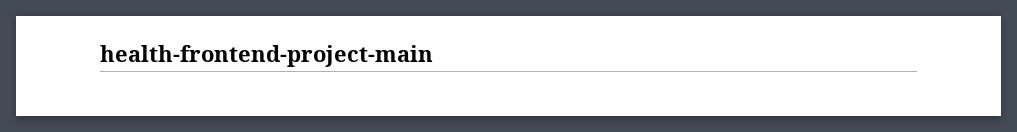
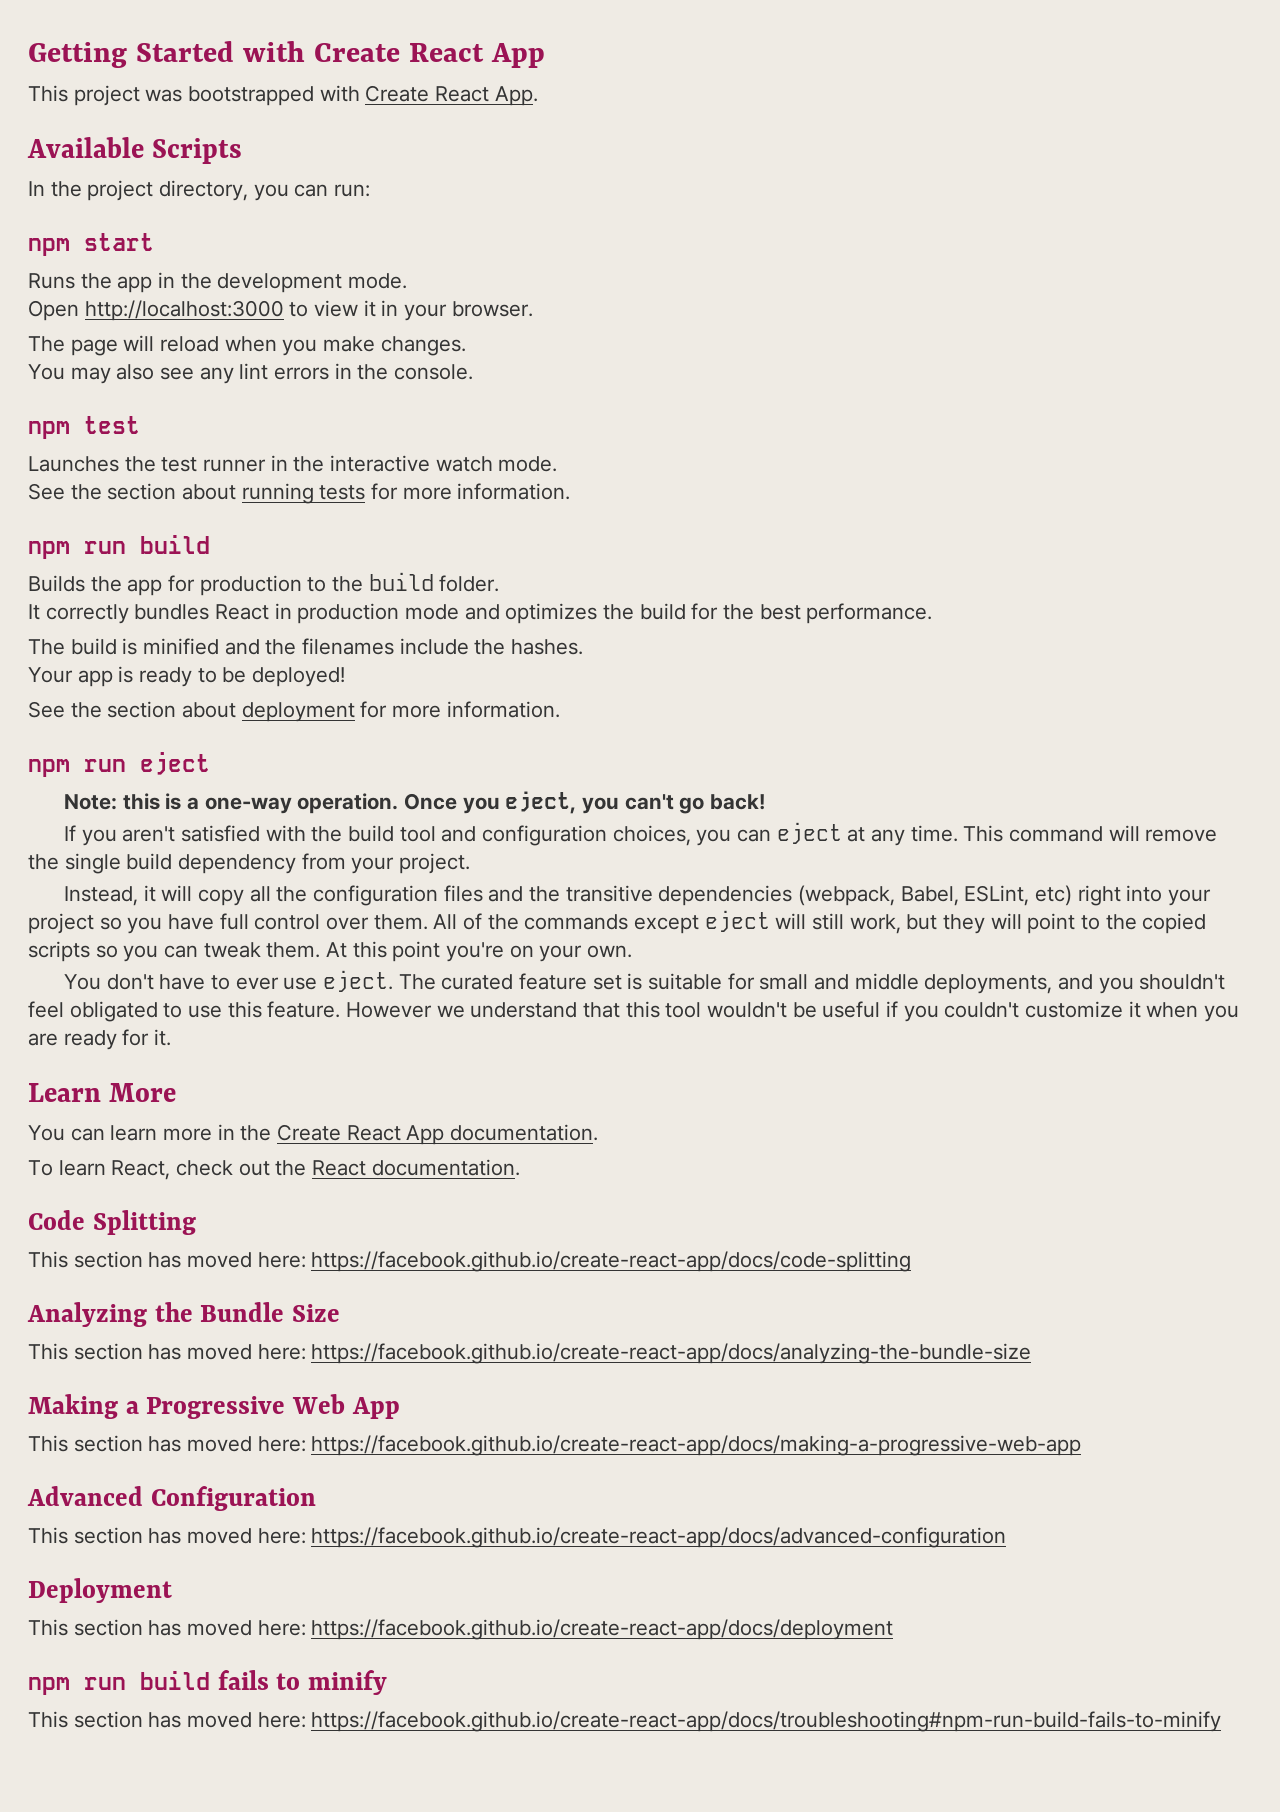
[100,45,433,67] health-frontend-project-main -> [28,41,545,68] [28,85,538,106] [27,137,243,164] [28,180,371,201] [28,233,154,256] [28,272,408,293] [28,300,533,321] [28,335,466,356] [28,363,474,384] [28,416,140,439] [28,455,558,472] [28,483,571,504] [28,535,210,559] [28,572,500,596] [28,603,933,624] [28,638,584,655] [28,666,346,687] [28,701,560,722] [28,752,210,777] [64,791,766,814] [64,822,1218,846] [28,853,471,874] [64,885,1212,906] [28,910,1207,934] [28,941,633,962] [64,970,1226,994] [28,1001,1240,1022] [28,1029,172,1050] [28,1083,177,1102] [28,1124,599,1145] [28,1159,520,1180] [28,1210,196,1235] [28,1251,912,1272] [27,1302,341,1327] [28,1343,1032,1364] [28,1394,400,1419] [28,1435,1082,1456] [27,1486,316,1511] [28,1527,1007,1548] [28,1578,172,1603] [28,1619,894,1640] [28,1670,388,1695] [28,1711,1222,1732] Getting Started with Create React App // This project was bootstrapped with Create React App. // Available Scripts // In the project directory, you can run: // npm start // Runs the app in the development mode. // Open http://localhost:3000 to view it in your browser. // The page will reload when you make changes. // You may also see any lint errors in the console. // npm test // Launches the test runner in the interactive watch mode. // See the section about running tests for more information. // npm run build // Builds the app for production to the build folder. // It correctly bundles React in production mode and optimizes the build for the best performance. // The build is minified and the filenames include the hashes. // Your app is ready to be deployed! // See the section about deployment for more information. // npm run eject // Note: this is a one-way operation. Once you eject, you can't go back! // If you aren't satisfied with the build tool and configuration choices, you can eject at any time. This command will remove the single build dependency from your project. // Instead, it will copy all the configuration files and the transitive dependencies (webpack, Babel, ESLint, etc) right into your project so you have full control over them. All of the commands except eject will still work, but they will point to the copied scripts so you can tweak them. At this point you're on your own. // You don't have to ever use eject. The curated feature set is suitable for small and middle deployments, and you shouldn't feel obligated to use this feature. However we understand that this tool wouldn't be useful if you couldn't customize it when you are ready for it. // Learn More // You can learn more in the Create React App documentation. // To learn React, check out the React documentation. // Code Splitting // This section has moved here: https://facebook.github.io/create-react-app/docs/code-splitting // Analyzing the Bundle Size // This section has moved here: https://facebook.github.io/create-react-app/docs/analyzing-the-bundle-size // Making a Progressive Web App // This section has moved here: https://facebook.github.io/create-react-app/docs/making-a-progressive-web-app // Advanced Configuration // This section has moved here: https://facebook.github.io/create-react-app/docs/advanced-configuration // Deployment // This section has moved here: https://facebook.github.io/create-react-app/docs/deployment // npm run build fails to minify // This section has moved here: https://facebook.github.io/create-react-app/docs/troubleshooting#npm-run-build-fails-to-minify

